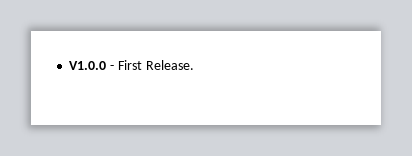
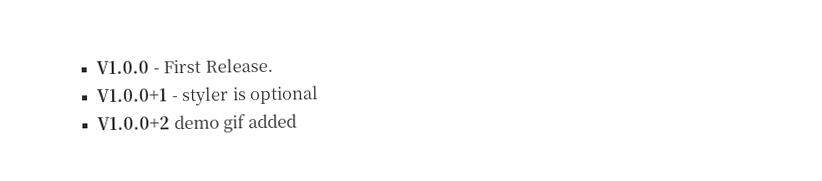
(194, 65) none -> [96,85,319,107] [97,113,297,133] // V1.0.0+1 - styler is optional // V1.0.0+2 demo gif added

